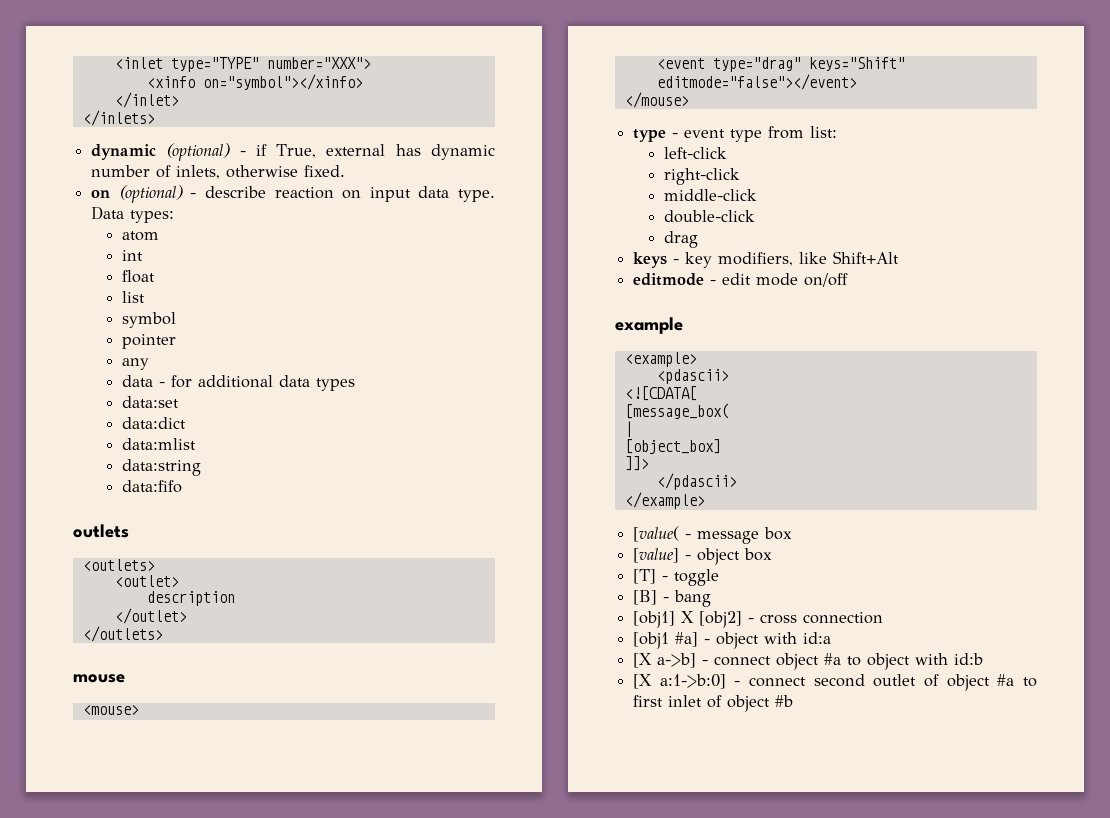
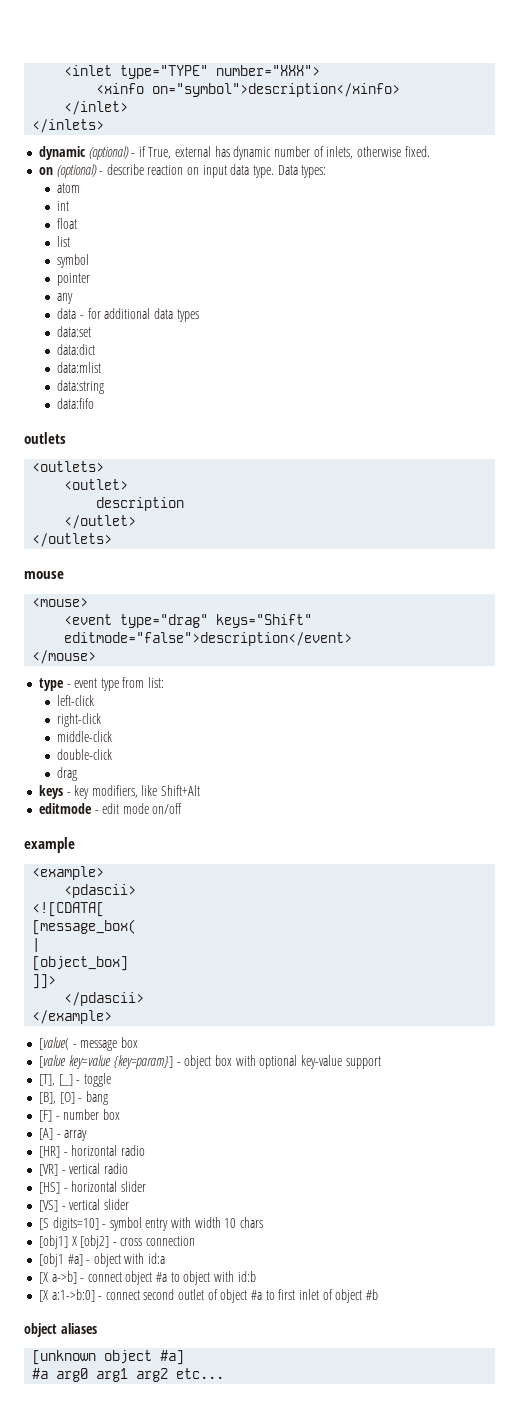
[202,74,363,90] on="symbol"></xinfo> -> [152,83,401,97] on="symbol">description</xinfo>
[656,74,857,90] editmode="false"></event> -> [64,632,353,646] editmode="false">description</event>
[633,548,680,563] [value] -> [38,1055,174,1069] [value key=value {key=param}]
[633,569,657,584] // [T] -> [235,1055,381,1069] [38,1074,73,1086] with optional key-value support // [T], [_]
[633,590,658,605] [B] -> [38,1092,75,1104] [B], [O]
(712, 598) none -> [38,1109,120,1122] [38,1128,88,1141] [38,1145,145,1158] [38,1163,128,1176] [38,1181,146,1194] [38,1199,129,1212] [38,1217,264,1231] // [F] - number box // [A] - array // [HR] - horizontal radio // [VR] - vertical radio // [HS] - horizontal slider // [VS] - vertical slider // [S digits=10] - symbol entry with width 10 chars
(794, 701) none -> [24,1323,97,1337] [32,1350,185,1365] [32,1368,225,1382] // object aliases // [unknown object #a] // #a arg0 arg1 arg2 etc...

